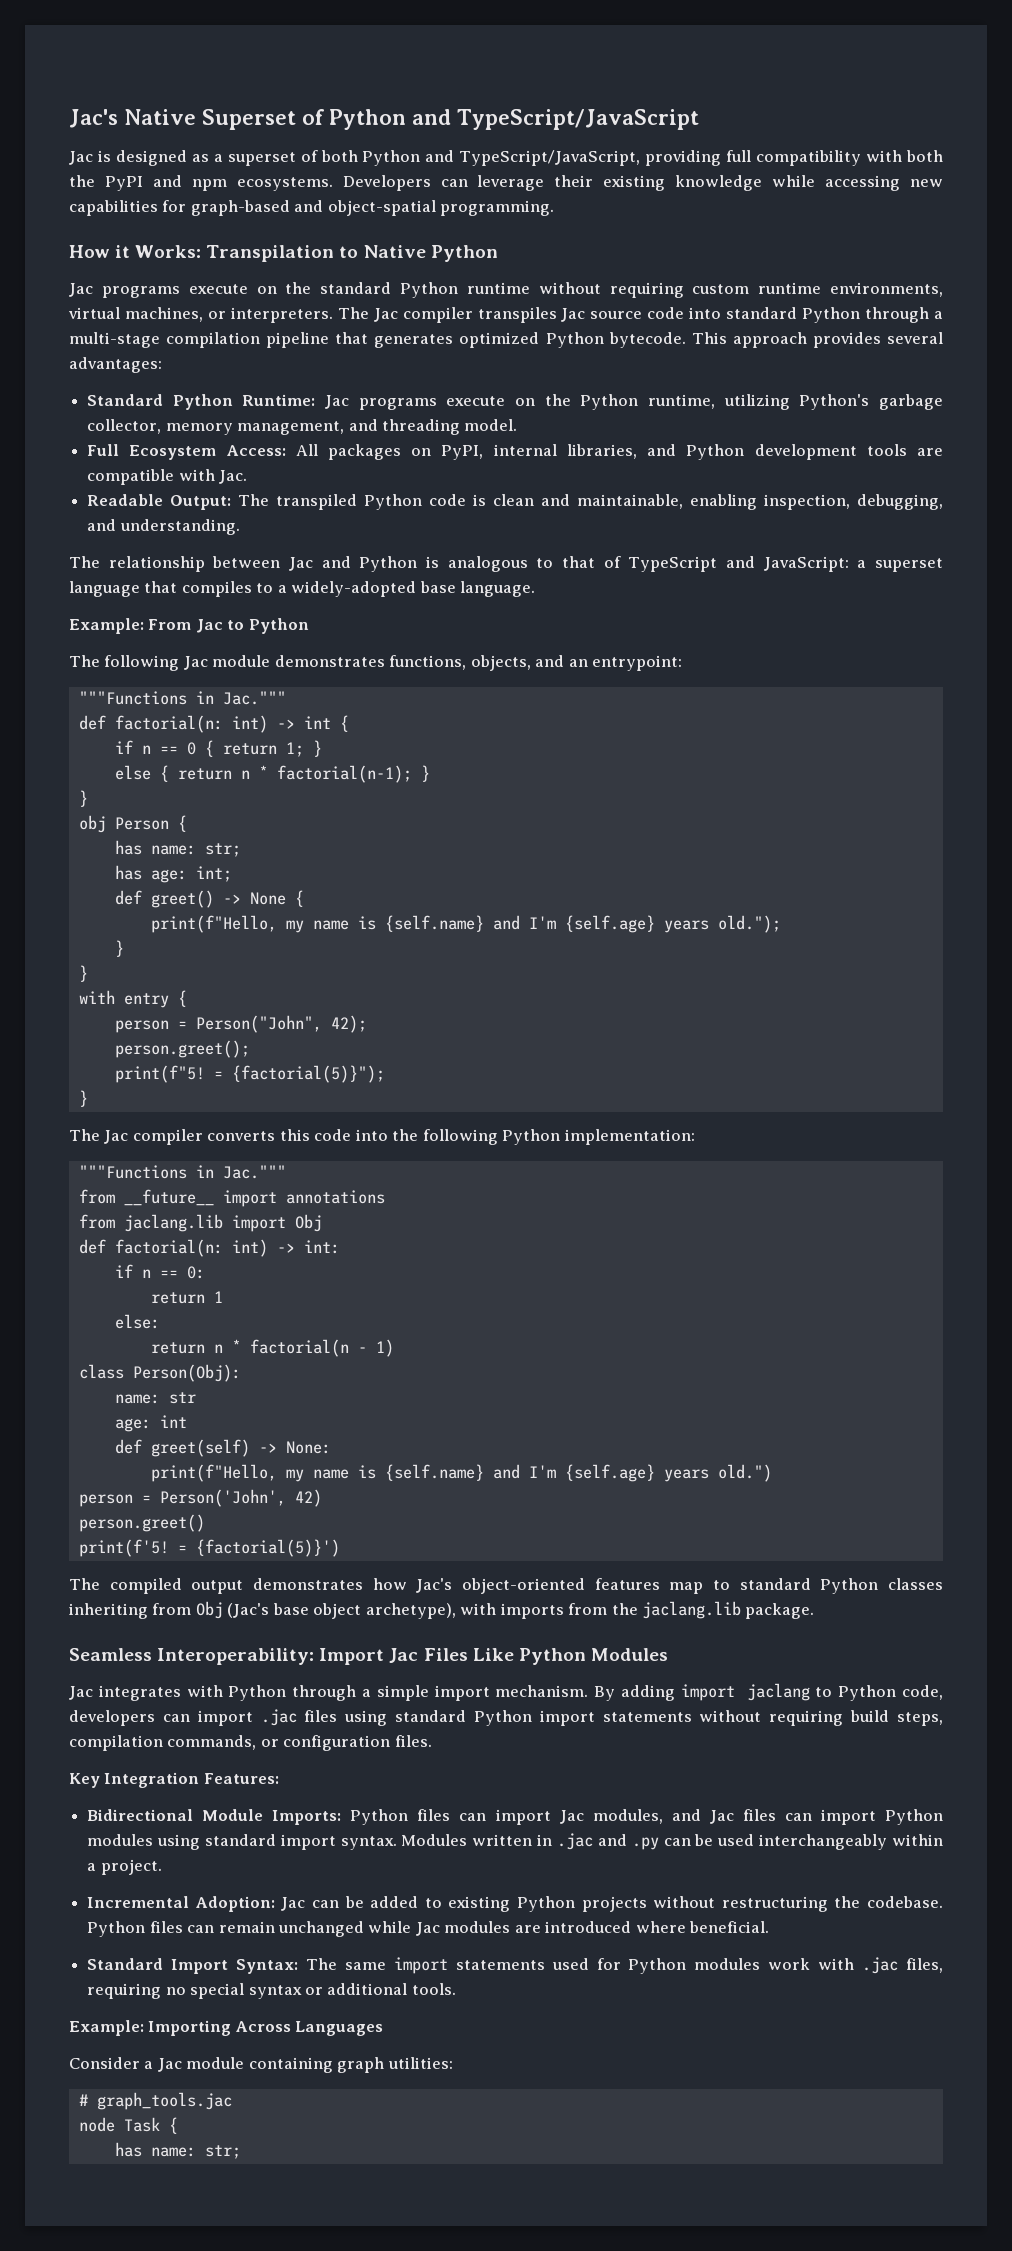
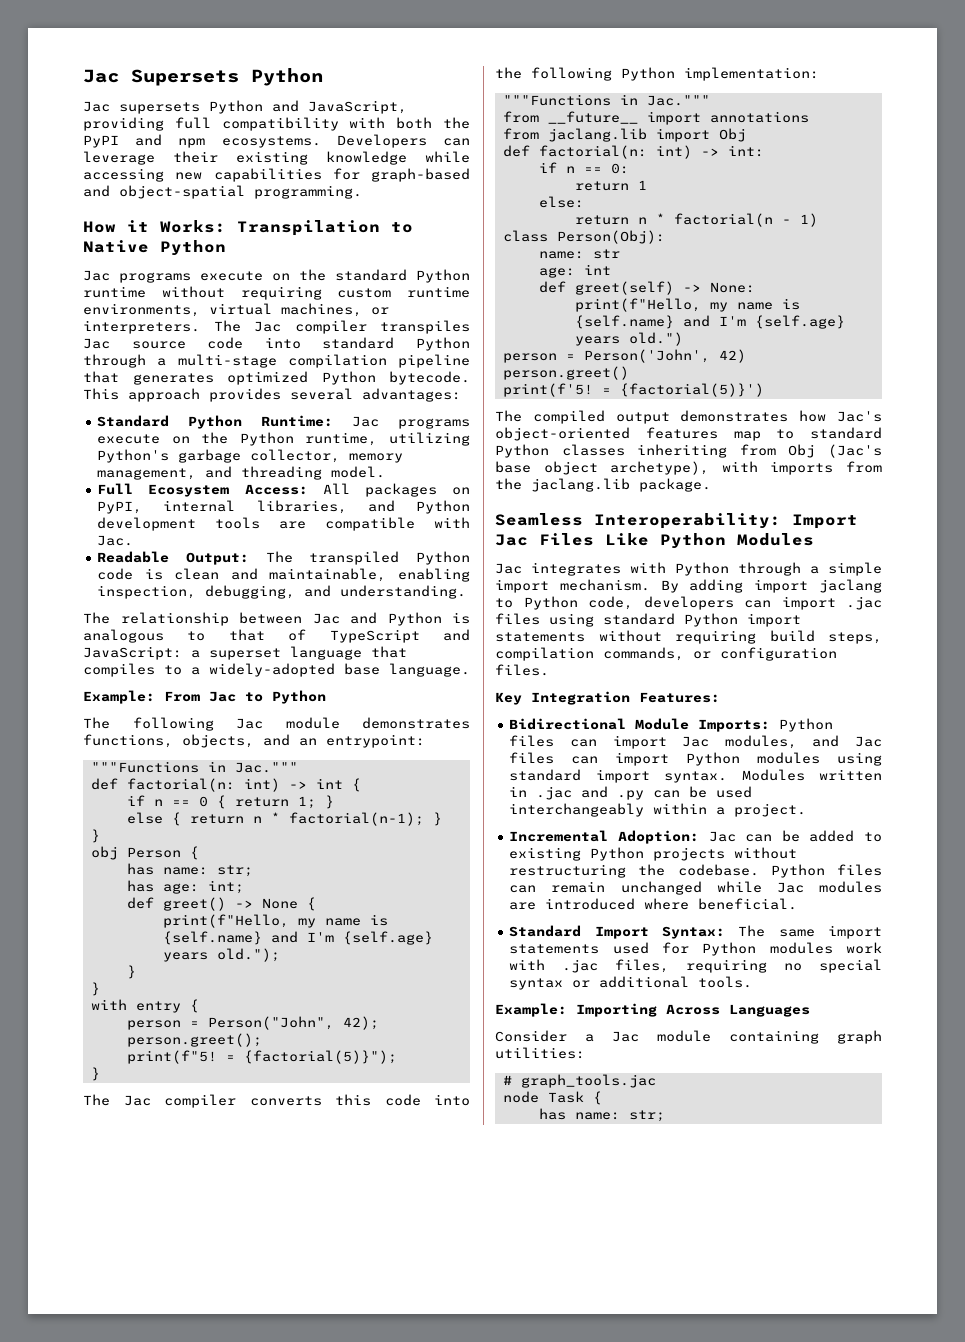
[69,109,699,130] [69,150,641,166] Jac's Native Superset of Python and TypeScript/JavaScript // Jac is designed as a superset of both Python and TypeScript/JavaScript, -> [83,68,323,86] [83,100,407,114] Jac Supersets Python // Jac supersets Python and JavaScript,

